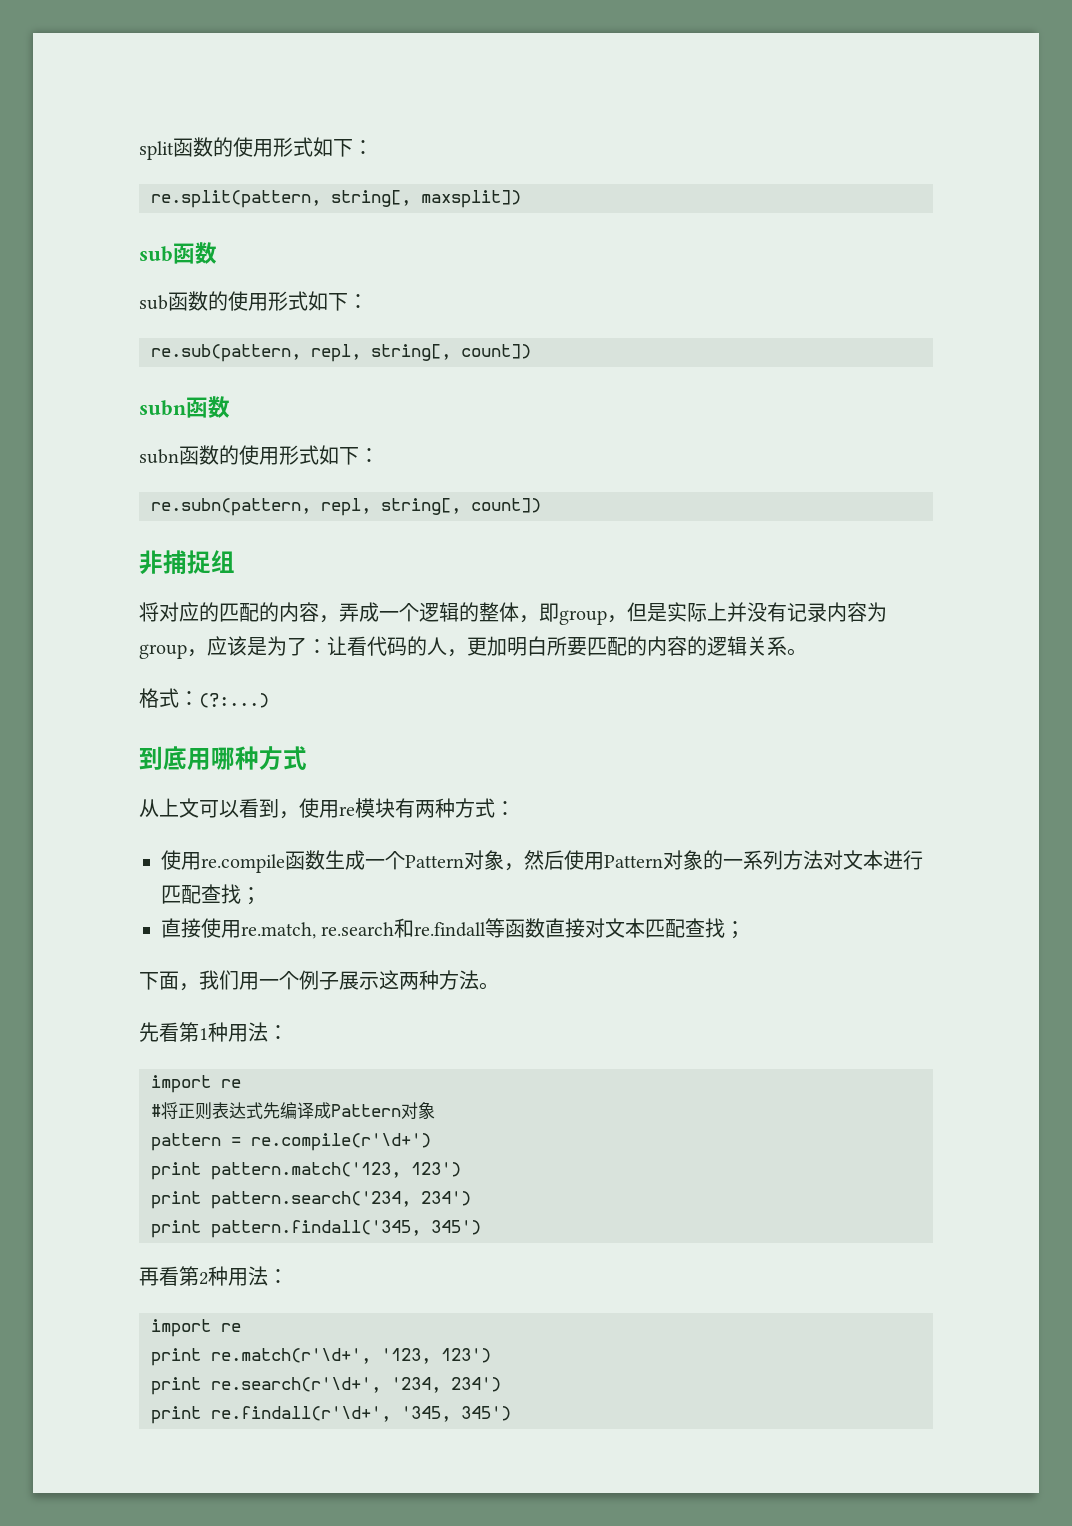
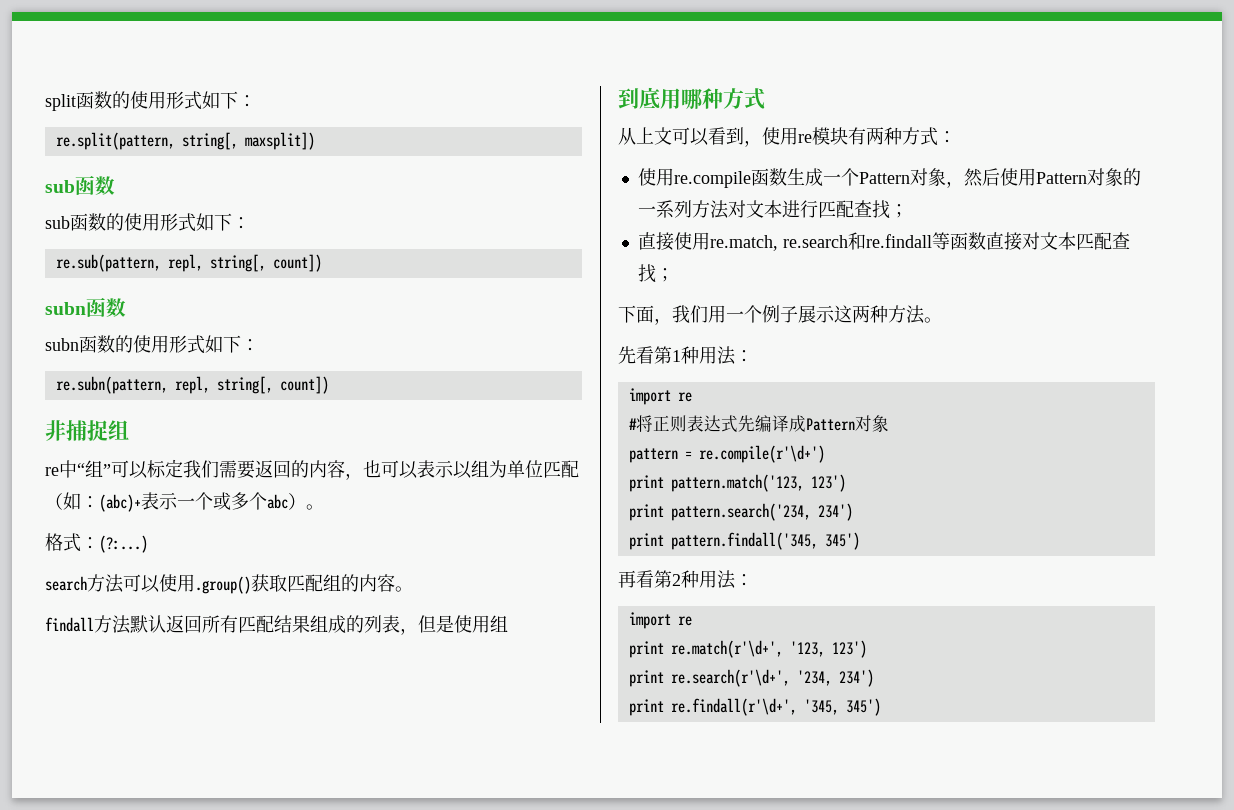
[139,602,887,625] [139,636,807,659] [139,688,269,708] 将对应的匹配的内容，弄成一个逻辑的整体，即group，但是实际上并没有记录内容为group，应该是为了：让看代码的人，更加明白所要匹配的内容的逻辑关系。 // 格式：(?:...) -> [45,459,579,480] [45,492,324,512] [45,533,148,553] [45,574,413,594] [45,615,508,635] re中“组”可以标定我们需要返回的内容，也可以表示以组为单位匹配（如：(abc)+表示一个或多个abc）。 // 格式：(?:...) // search方法可以使用.group()获取匹配组的内容。 // findall方法默认返回所有匹配结果组成的列表，但是使用组

